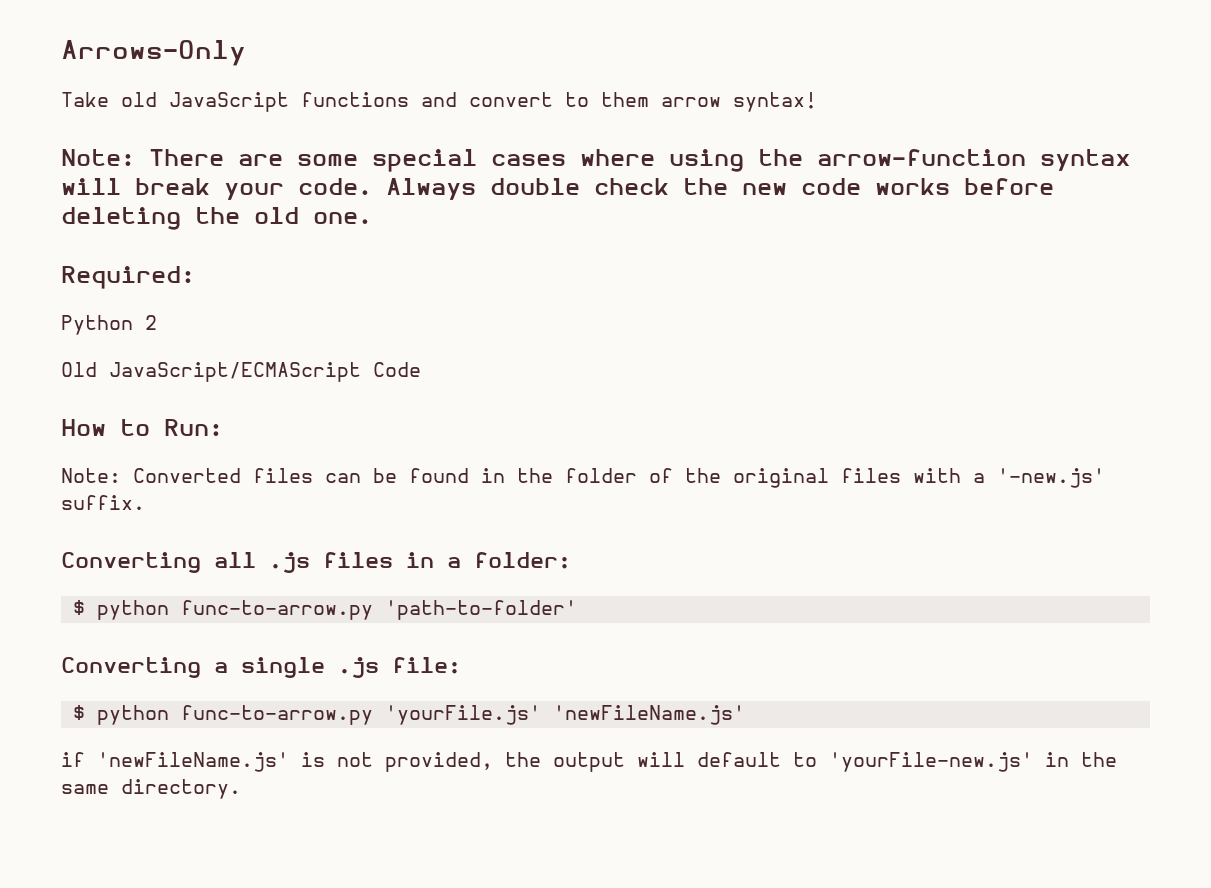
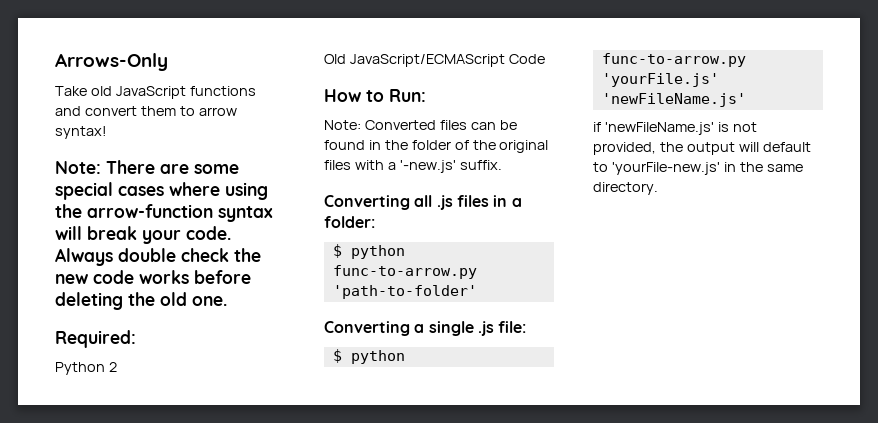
[565,92,649,107] to them -> [140,106,195,116] them to

